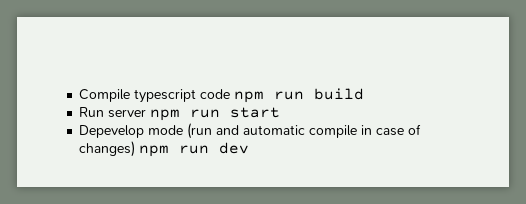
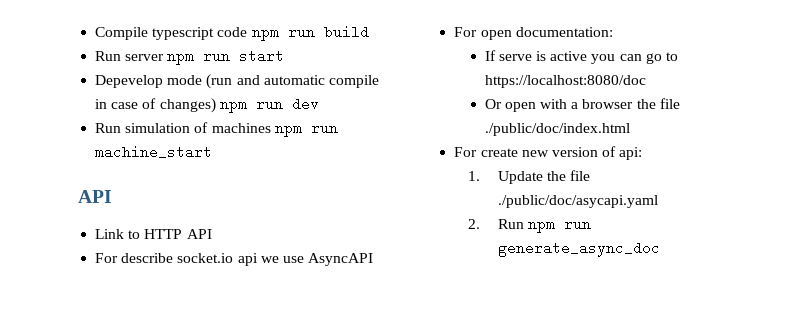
(250, 148) none -> [95,122,338,137] [95,145,213,159] [78,190,112,203] [95,229,212,239] [95,253,374,266] [454,27,613,40] [484,50,678,64] [484,75,646,88] [484,98,680,112] [484,123,630,136] [454,146,643,160] [467,170,591,184] [497,195,658,208] [467,219,592,233] [497,241,660,257] // Run simulation of machines npm run machine_start // API // Link to HTTP API // For describe socket.io api we use AsyncAPI // For open documentation: // If serve is active you can go to https://localhost:8080/doc // Or open with a browser the file ./public/doc/index.html // For create new version of api: // 1. Update the file ./public/doc/asycapi.yaml // 2. Run npm run generate_async_doc

